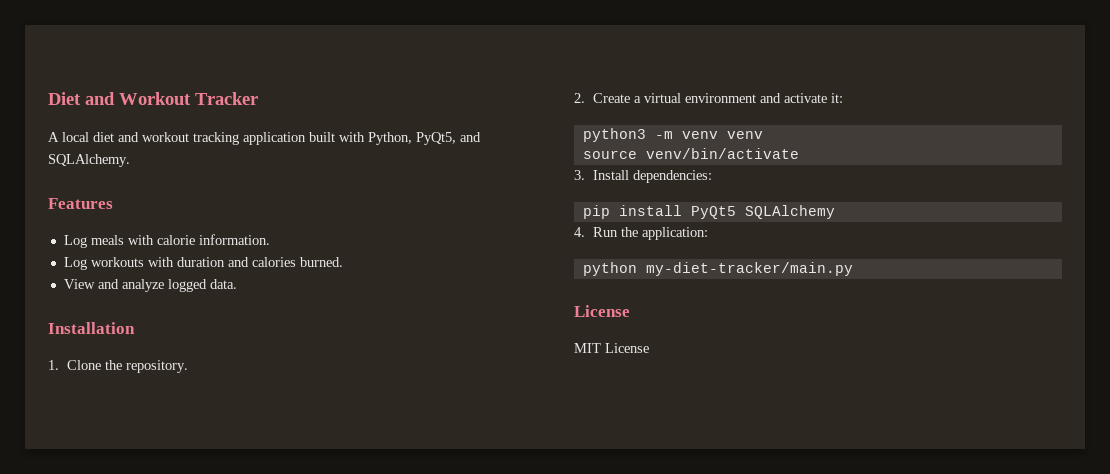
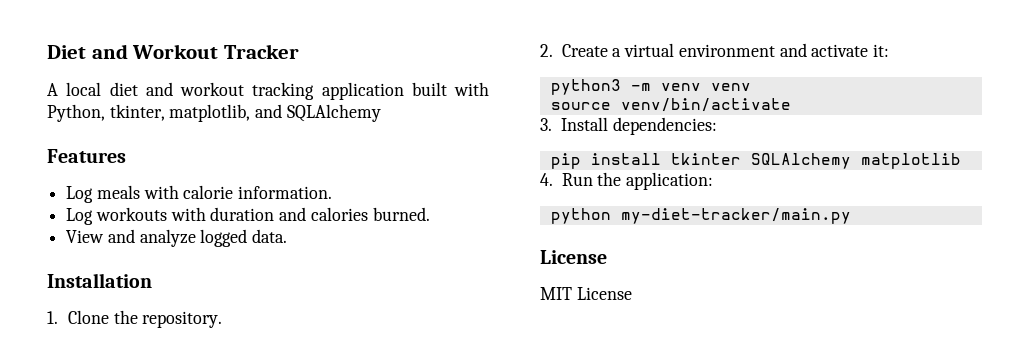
[416,132,481,145] [48,154,130,167] PyQt5, and SQLAlchemy. -> [109,104,381,122] tkinter, matplotlib, and SQLAlchemy
[690,205,835,219] PyQt5 SQLAlchemy -> [670,153,961,169] tkinter SQLAlchemy matplotlib

